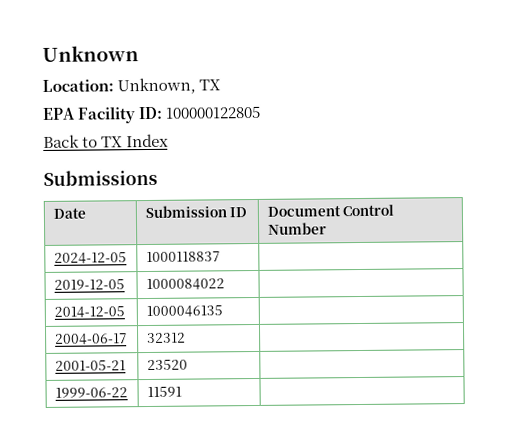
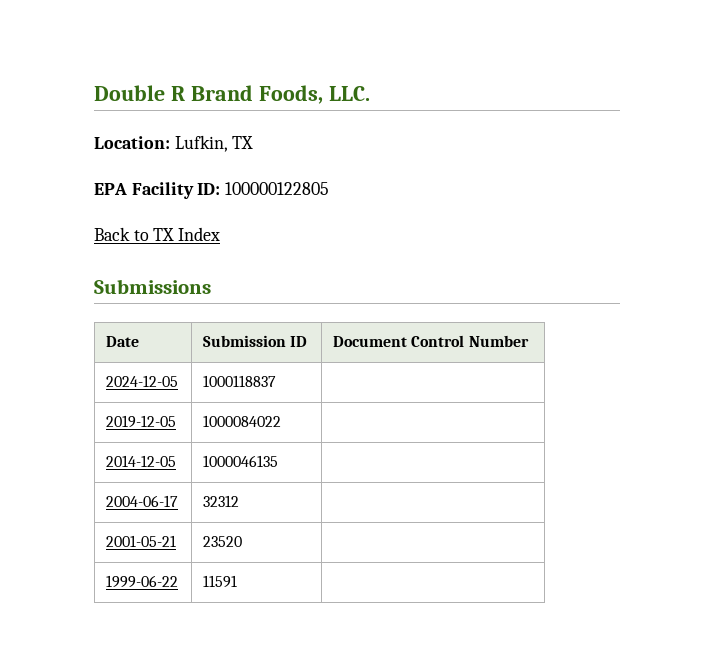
[42,45,139,62] Unknown -> [94,85,370,104] Double R Brand Foods, LLC.
[117,77,197,95] Unknown, -> [174,135,228,152] Lufkin,

